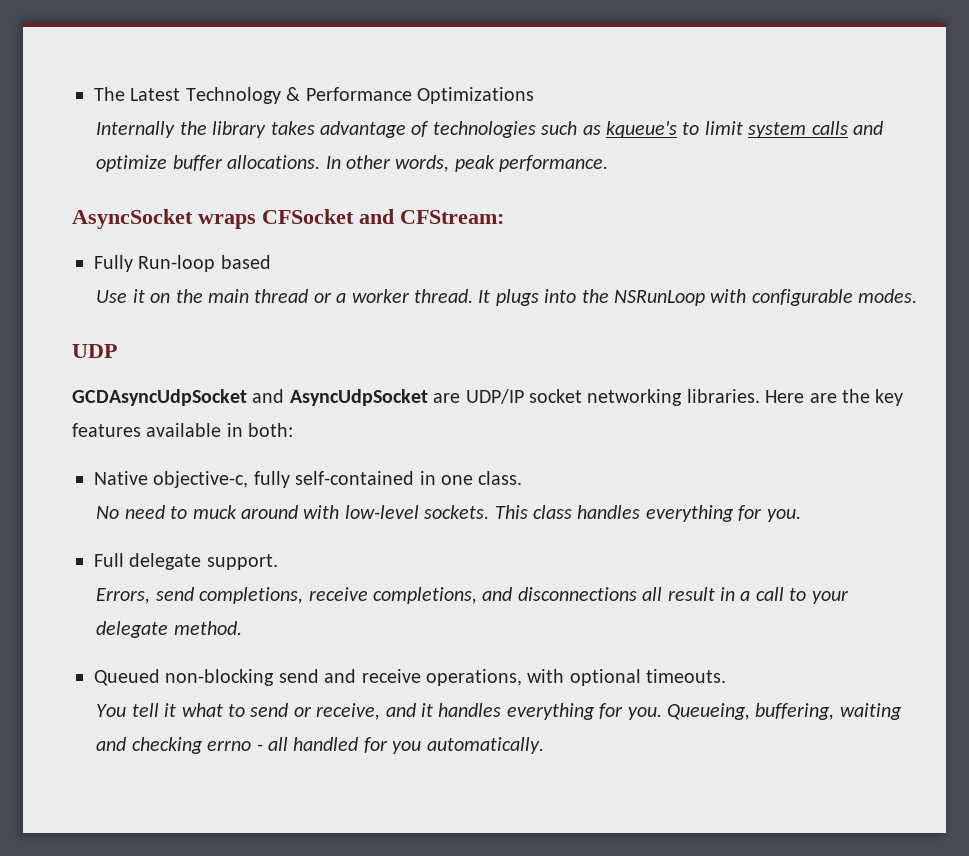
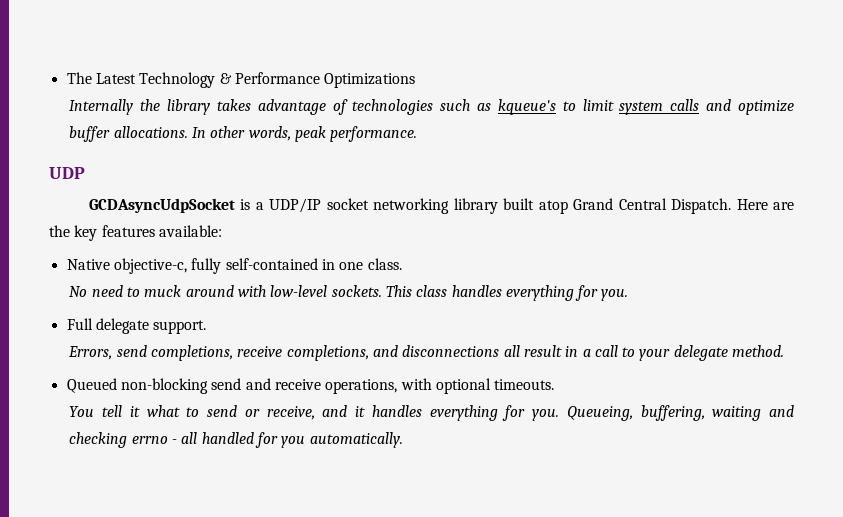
[72,209,504,229] [94,255,271,272] [96,289,918,306] [72,344,117,358] [72,389,760,406] AsyncSocket wraps CFSocket and CFStream: // Fully Run-loop based // Use it on the main thread or a worker thread. It plugs into the NSRunLoop with configurable modes. // UDP // GCDAsyncUdpSocket and AsyncUdpSocket are UDP/IP socket networking libraries. -> [49,167,85,179] [88,198,732,214] UDP // GCDAsyncUdpSocket is a UDP/IP socket networking library built atop Grand Central Dispatch.
[146,423,294,437] available in both: -> [158,225,222,237] available:

